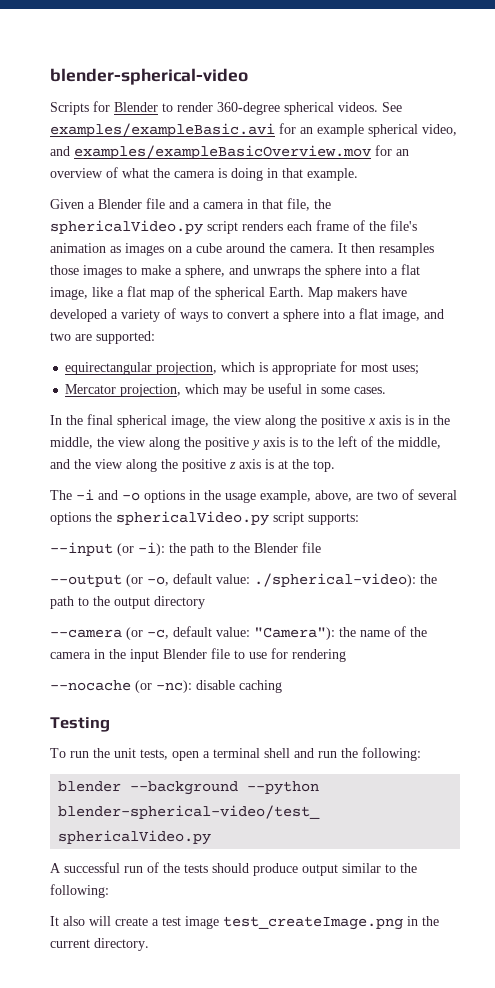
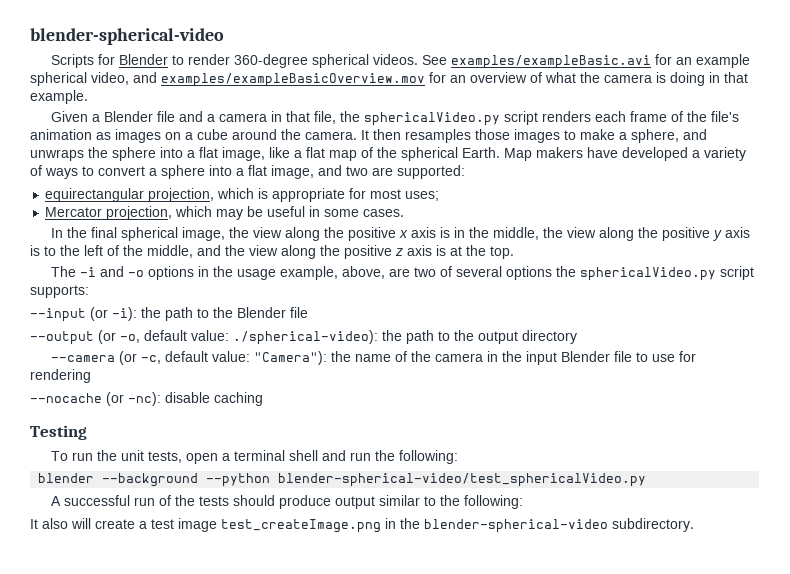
[50,938,149,951] current directory. -> [424,518,694,533] blender-spherical-video subdirectory.

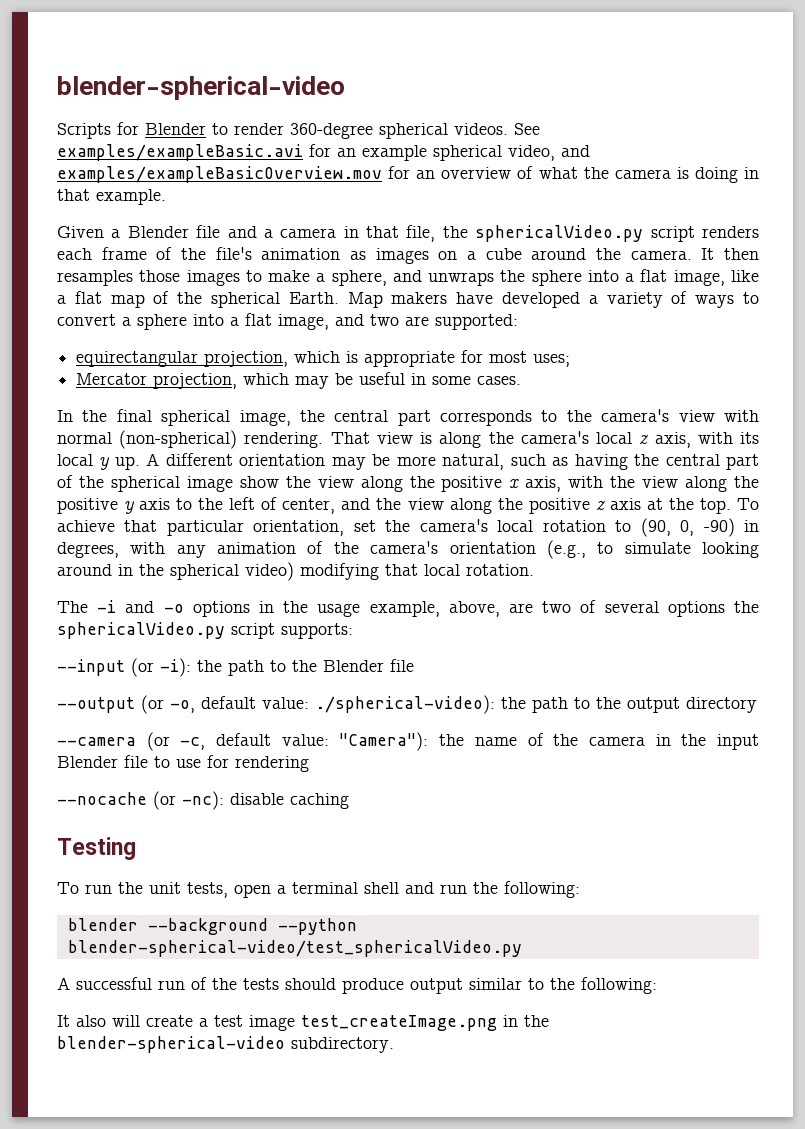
(250, 232) none -> [334,409,759,426] [57,430,760,449] [57,453,759,470] [57,475,311,492] central part corresponds to the camera's view with normal (non-spherical) rendering. That view is along the camera's local z axis, with its local y up. A different orientation may be more natural, such as having the central part of the spherical image show the
[411,227,540,240] axis is in the middle, -> [525,476,604,492] axis, with
[30,245,40,256] is -> (171, 504) none
[123,245,193,258] the middle, -> [282,498,336,514] center,
[436,245,446,256] is -> (641, 504) none
(514, 252) none -> [737,498,759,510] [57,518,759,537] [57,540,760,559] [57,562,534,581] To achieve that particular orientation, set the camera's local rotation to (90, 0, -90) in degrees, with any animation of the camera's orientation (e.g., to simulate looking around in the spherical video) modifying that local rotation.

